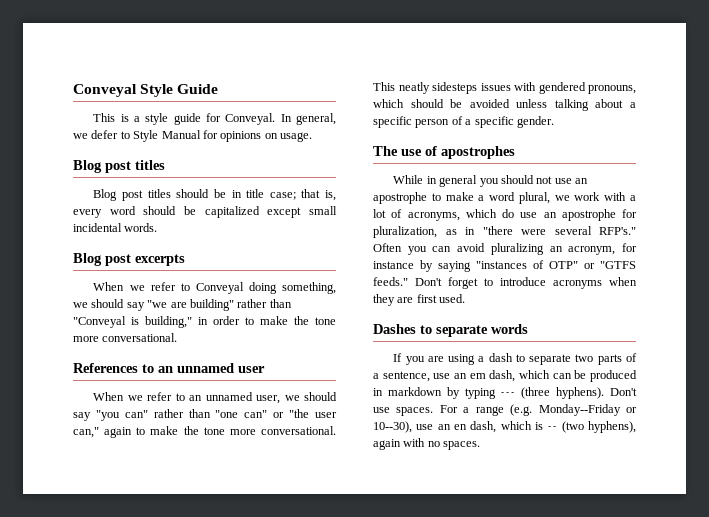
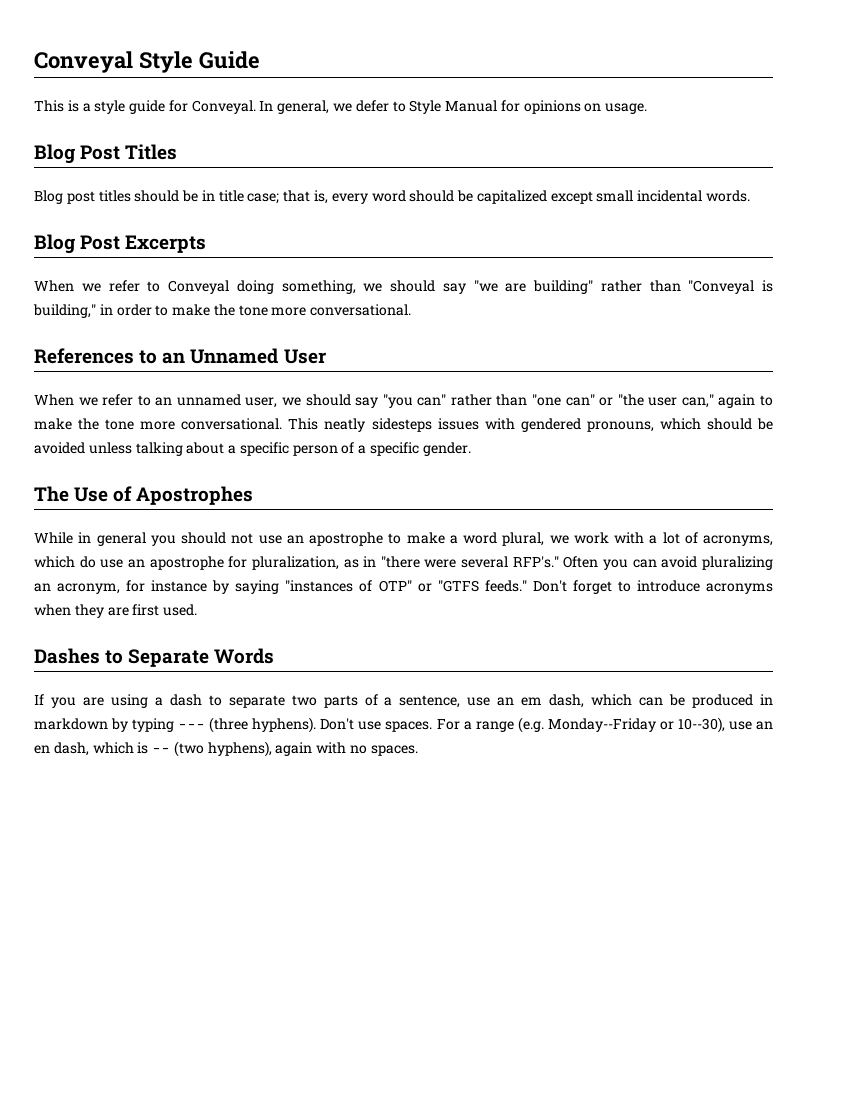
[105,160,165,173] post titles -> [80,144,178,160] Post Titles
[105,254,185,266] post excerpts -> [80,235,207,253] Post Excerpts
[177,363,265,373] unnamed user -> [190,348,326,364] Unnamed User
[401,146,515,159] use of apostrophes -> [74,486,254,505] Use of Apostrophes
[436,324,528,337] separate words -> [128,648,275,667] Separate Words

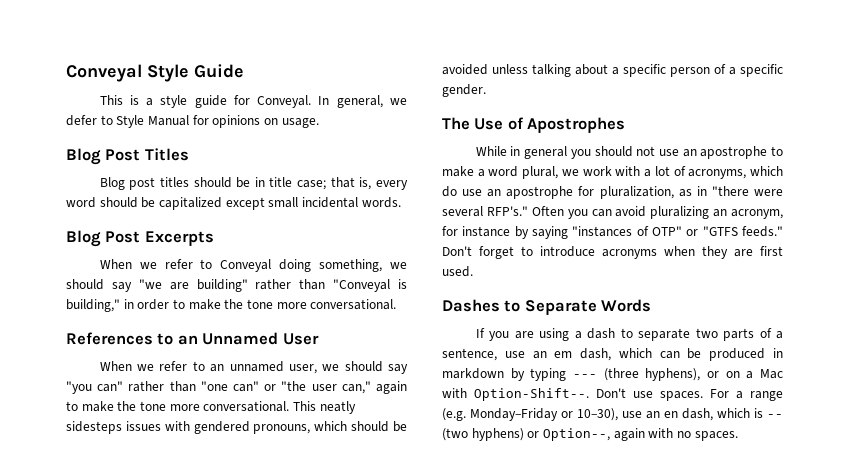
[252,717,317,733] hyphens). -> [645,368,783,381] [442,388,589,401] hyphens), or on a Mac with Option-Shift--.
[547,717,725,733] Monday--Friday or 10--30), -> [470,408,618,421] Monday–Friday or 10–30),
[207,741,272,757] hyphens), -> [471,428,610,441] hyphens) or Option--,

